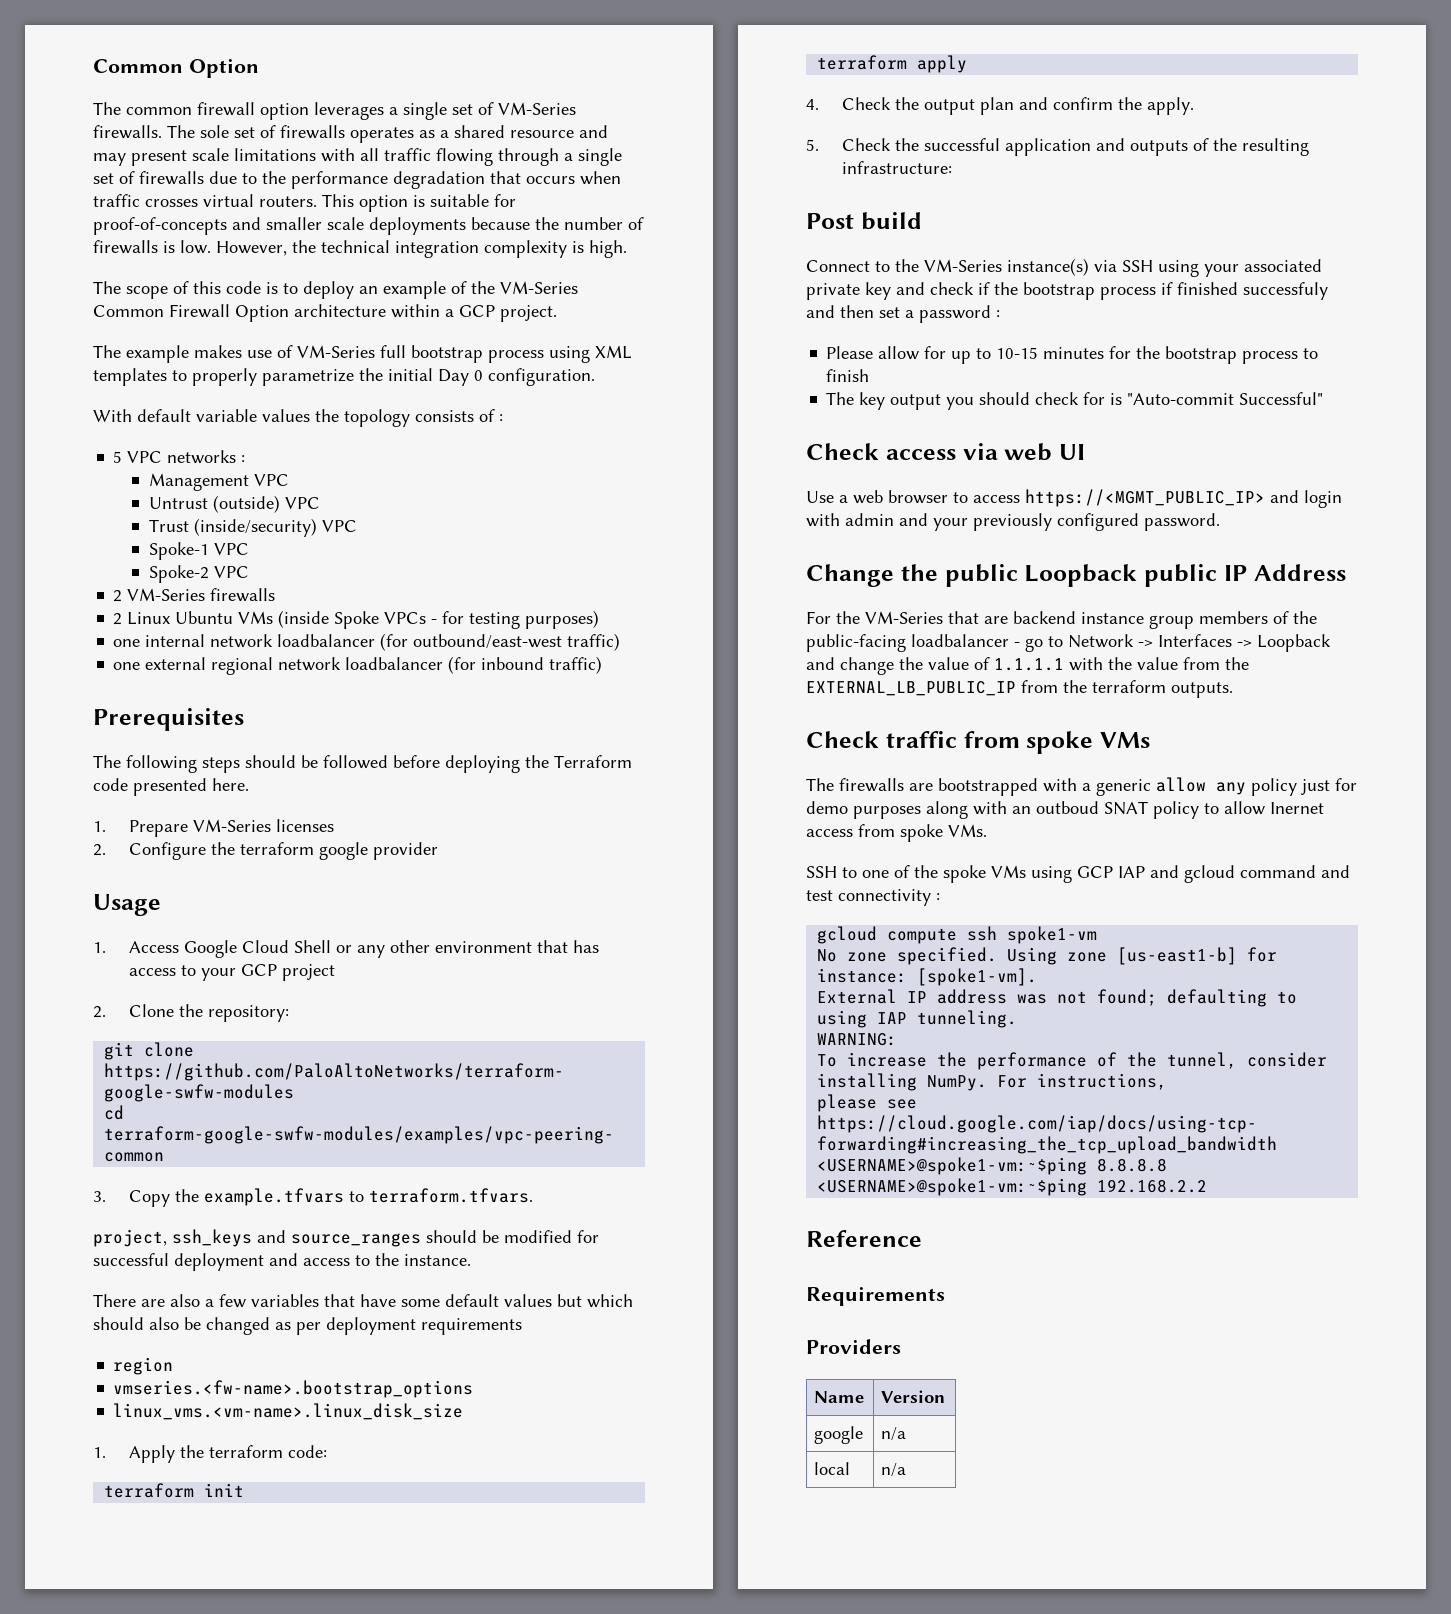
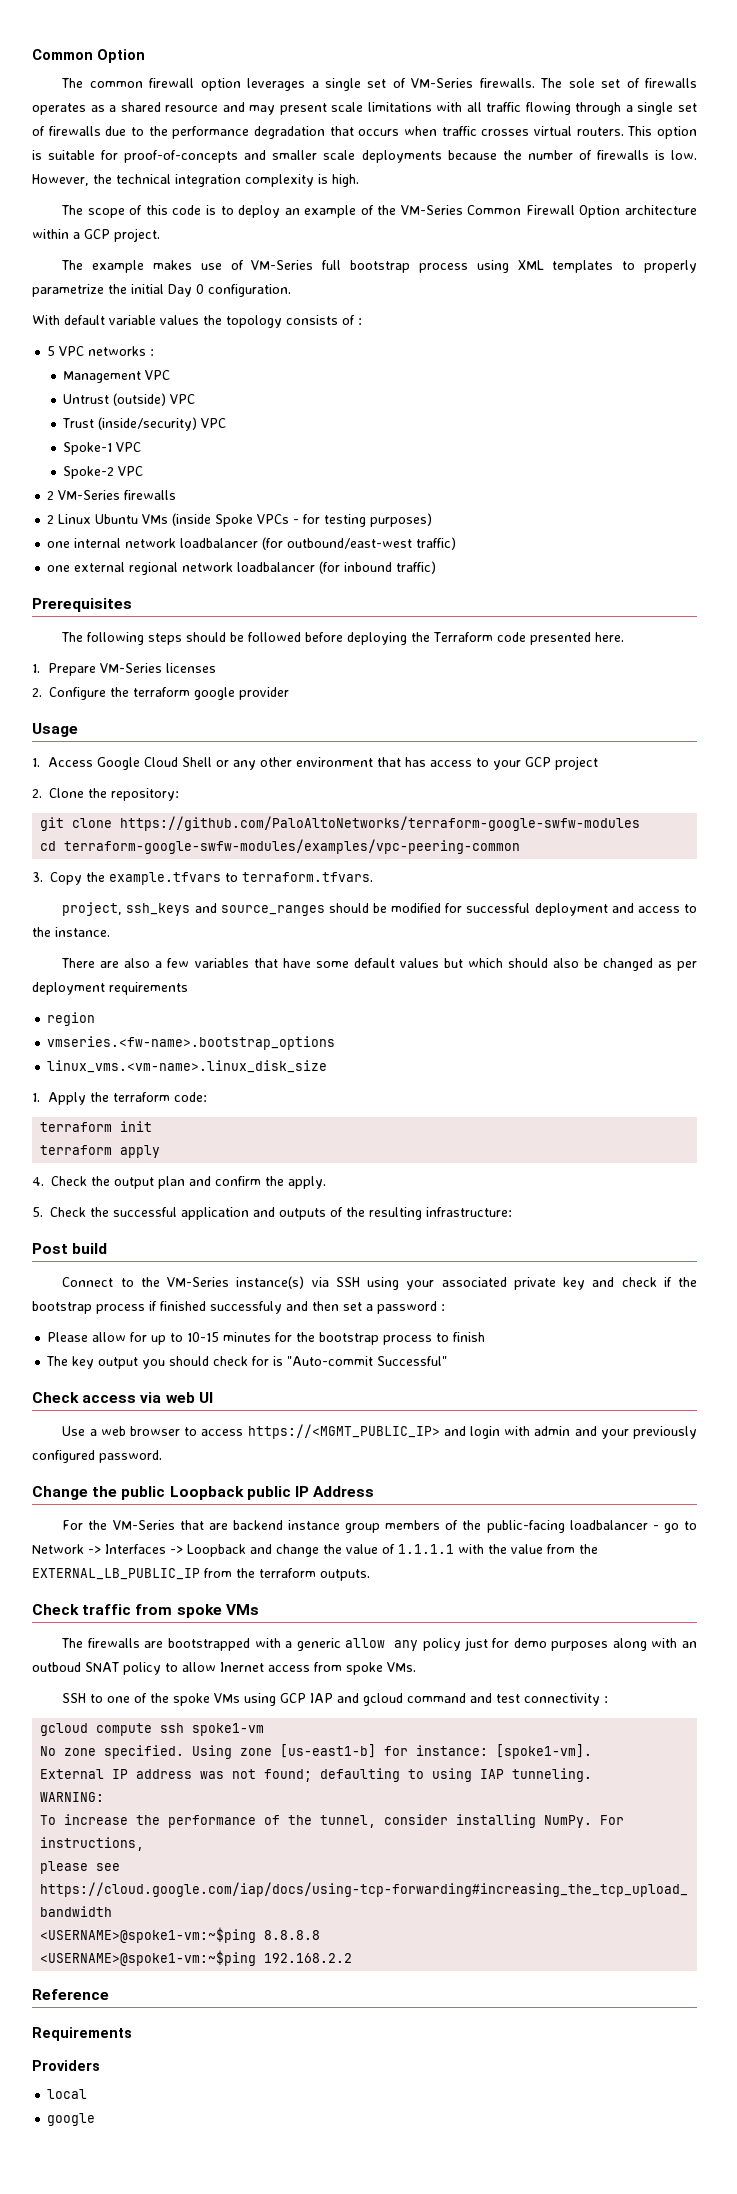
[814,1391,865,1403] [881,1390,946,1403] [814,1426,864,1444] [881,1427,907,1441] [814,1462,851,1475] [881,1463,907,1477] // Name | Version // google | n/a // local | n/a -> [47,2089,88,2099] [47,2113,96,2126] // local // google

